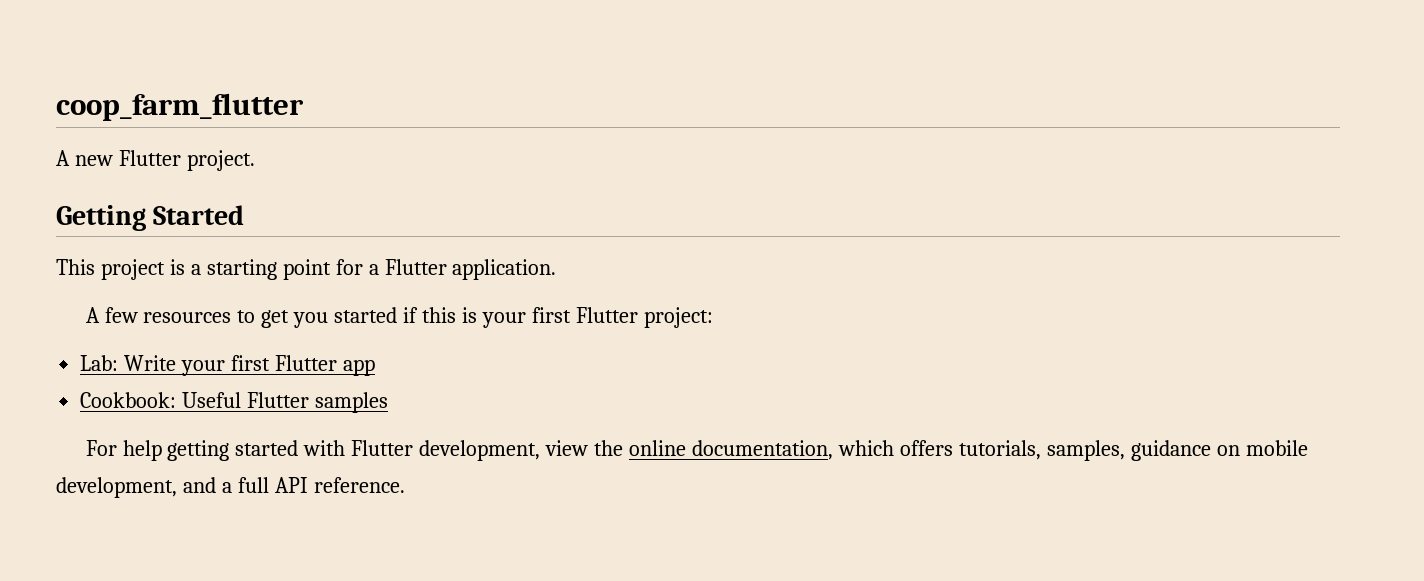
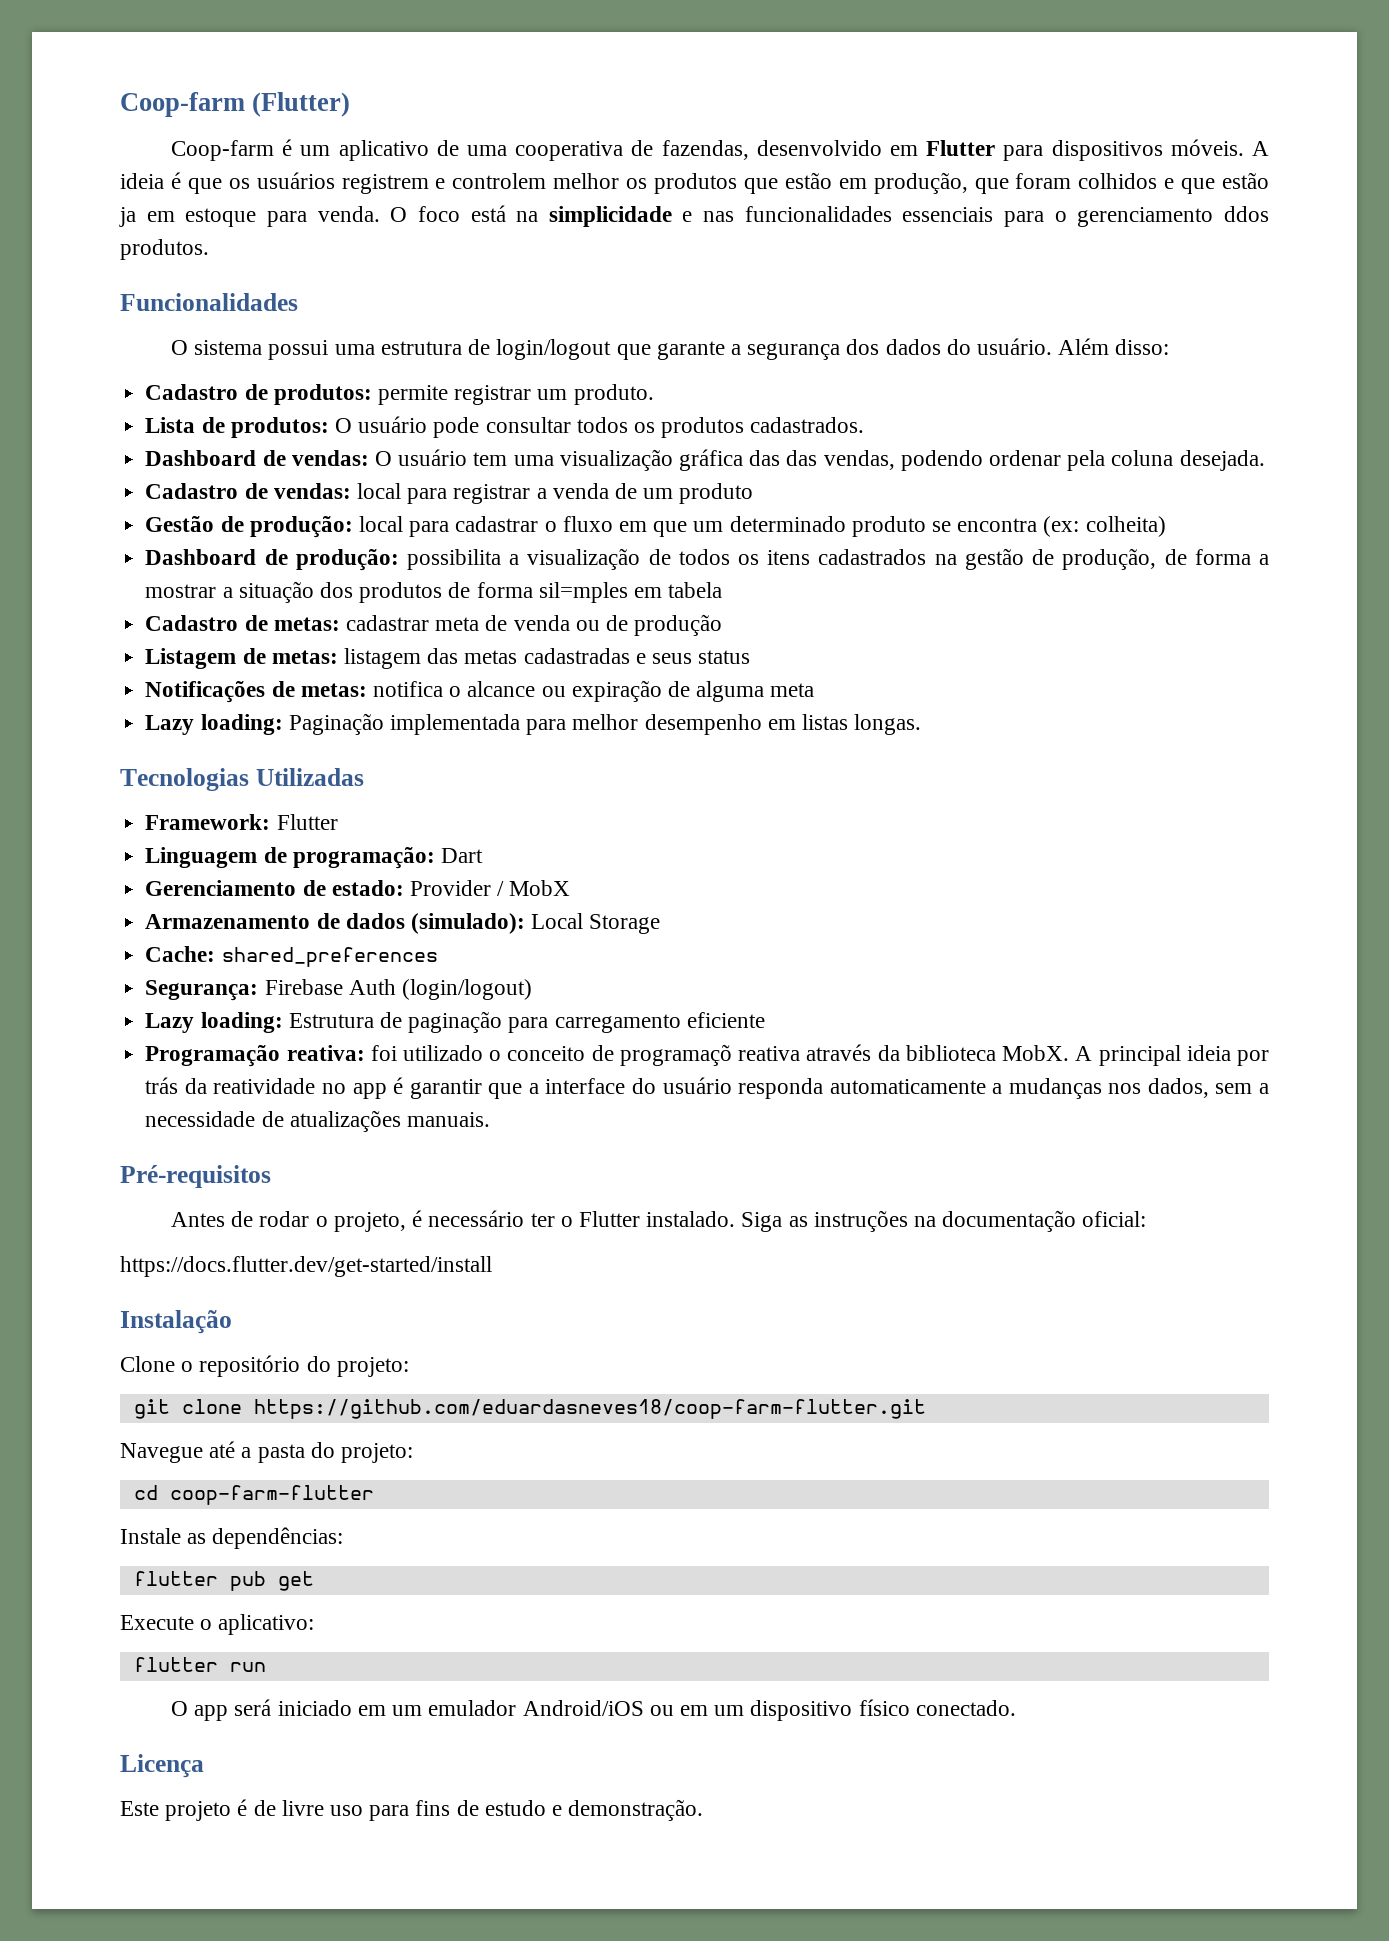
[56,93,304,121] [56,150,255,171] [56,205,245,231] [56,259,557,280] [85,307,713,328] [80,355,375,376] [80,392,389,413] [85,440,1308,461] [56,477,405,498] coop_farm_flutter // A new Flutter project. // Getting Started // This project is a starting point for a Flutter application. // A few resources to get you started if this is your first Flutter project: // Lab: Write your first Flutter app // Cookbook: Useful Flutter samples // For help getting started with Flutter development, view the online documentation, which offers tutorials, samples, guidance on mobile development, and a full API reference. -> [120,92,351,117] [171,139,1269,161] [120,172,1269,194] [119,205,1269,227] [120,239,209,260] [120,293,298,311] [171,338,1170,360] [145,384,654,405] [145,416,865,438] [145,449,1265,471] [145,483,754,504] [145,516,1166,538] [145,548,1270,571] [145,581,723,603] [145,614,723,636] [145,648,751,669] [145,680,815,703] [145,713,922,735] [120,768,364,791] [145,814,338,830] [145,847,483,869] [145,880,571,896] [145,913,661,934] [145,946,438,967] [145,979,532,1001] [145,1011,765,1033] [145,1044,1270,1067] [145,1077,1269,1099] [145,1110,490,1132] [120,1165,271,1188] [171,1210,1147,1232] [120,1256,492,1277] [120,1310,232,1334] [120,1355,409,1377] [133,1399,926,1419] [120,1441,414,1463] [133,1485,374,1505] [120,1527,344,1549] [133,1571,314,1591] [120,1614,315,1635] [133,1657,266,1672] [171,1699,1016,1721] [120,1754,204,1778] [120,1799,704,1821] Coop-farm (Flutter) // Coop-farm é um aplicativo de uma cooperativa de fazendas, desenvolvido em Flutter para dispositivos móveis. A ideia é que os usuários registrem e controlem melhor os produtos que estão em produção, que foram colhidos e que estão ja em estoque para venda. O foco está na simplicidade e nas funcionalidades essenciais para o gerenciamento ddos produtos. // Funcionalidades // O sistema possui uma estrutura de login/logout que garante a segurança dos dados do usuário. Além disso: // Cadastro de produtos: permite registrar um produto. // Lista de produtos: O usuário pode consultar todos os produtos cadastrados. // Dashboard de vendas: O usuário tem uma visualização gráfica das das vendas, podendo ordenar pela coluna desejada. // Cadastro de vendas: local para registrar a venda de um produto // Gestão de produção: local para cadastrar o fluxo em que um determinado produto se encontra (ex: colheita) // Dashboard de produção: possibilita a visualização de todos os itens cadastrados na gestão de produção, de forma a mostrar a situação dos produtos de forma sil=mples em tabela // Cadastro de metas: cadastrar meta de venda ou de produção // Listagem de metas: listagem das metas cadastradas e seus status // Notificações de metas: notifica o alcance ou expiração de alguma meta // Lazy loading: Paginação implementada para melhor desempenho em listas longas. // Tecnologias Utilizadas // Framework: Flutter // Linguagem de programação: Dart // Gerenciamento de estado: Provider / MobX // Armazenamento de dados (simulado): Local Storage // Cache: shared_preferences // Segurança: Firebase Auth (login/logout) // Lazy loading: Estrutura de paginação para carregamento eficiente // Programação reativa: foi utilizado o conceito de programaçõ reativa através da biblioteca MobX. A principal ideia por trás da reatividade no app é garantir que a interface do usuário responda automaticamente a mudanças nos dados, sem a necessidade de atualizações manuais. // Pré-requisitos // Antes de rodar o projeto, é necessário ter o Flutter instalado. Siga as instruções na documentação oficial: // https://docs.flutter.dev/get-started/install // Instalação // Clone o repositório do projeto: // git clone https://github.com/eduardasneves18/coop-farm-flutter.git // Navegue até a pasta do projeto: // cd coop-farm-flutter // Instale as dependências: // flutter pub get // Execute o aplicativo: // flutter run // O app será iniciado em um emulador Android/iOS ou em um dispositivo físico conectado. // Licença // Este projeto é de livre uso para fins de estudo e demonstração.

